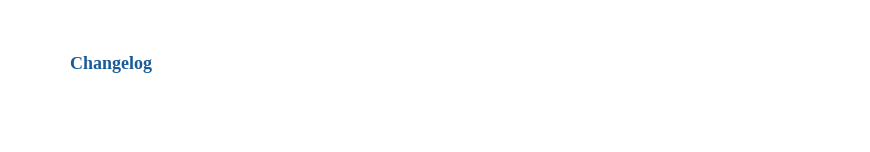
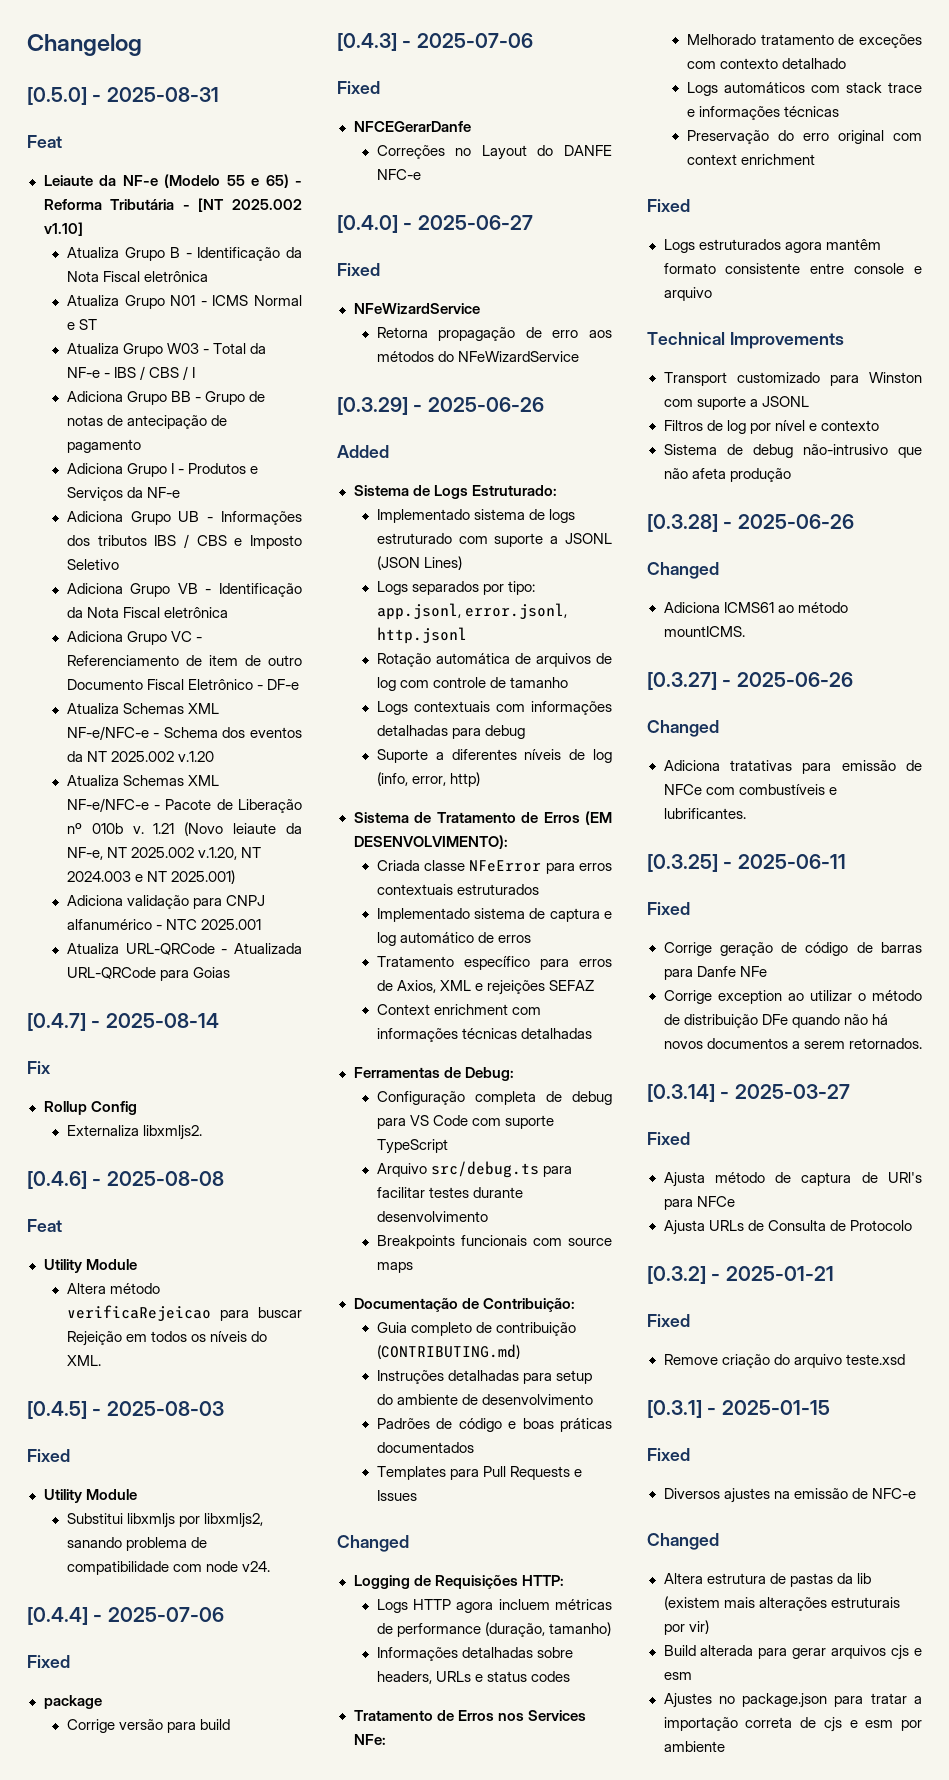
(152, 64) none -> [27,87,219,105] [27,135,62,148] [43,174,302,188] [43,198,302,212] [43,222,83,236] [66,247,302,261] [66,271,209,282] [66,295,302,309] [66,319,97,330] [66,343,267,357] [66,366,196,380] [66,391,266,405] [66,415,228,429] [66,439,141,453] [66,463,259,477] [66,487,181,501] [66,511,302,525] [66,534,302,549] [66,559,119,570] [66,583,302,597] [66,607,229,618] [66,631,203,645] [66,655,302,666] [66,679,300,690] [66,703,220,714] [66,726,302,740] [66,751,215,762] [66,775,220,786] [66,798,302,813] [66,822,302,836] [66,847,262,860] [66,870,236,884] [66,895,266,909] [66,919,262,930] [66,943,302,955] [66,967,231,981] [27,1013,219,1031] [27,1061,51,1074] [43,1101,137,1115] [66,1125,202,1140] [27,1171,224,1189] [27,1219,62,1232] [43,1259,137,1273] [66,1283,160,1294] [66,1305,302,1321] [66,1331,268,1346] [66,1355,101,1366] [27,1401,224,1419] [27,1449,70,1462] [43,1489,137,1503] [66,1513,264,1528] [66,1537,208,1551] [66,1561,271,1575] [27,1607,224,1625] [27,1655,70,1668] [43,1695,102,1709] [66,1719,231,1733] [337,33,533,51] [337,81,380,94] [353,121,471,132] [376,145,612,160] [376,169,421,180] [337,215,533,233] [337,263,380,276] [353,303,480,314] [376,327,612,341] [376,351,580,362] [337,397,544,415] [337,445,389,458] [353,485,557,499] [376,509,576,523] [376,533,612,547] [376,556,462,570] [376,581,536,595] [376,603,567,620] [376,627,467,644] [376,653,612,667] [376,677,569,691] [376,701,612,715] [376,725,526,739] [376,749,612,763] [376,772,481,787] [353,811,612,825] [353,835,508,849] [376,860,612,874] [376,884,539,895] [376,908,612,922] [376,932,532,946] [376,956,612,970] [376,980,595,995] [376,1004,542,1015] [376,1028,593,1042] [353,1067,514,1081] [376,1091,612,1105] [376,1115,555,1129] [376,1139,448,1154] [376,1161,573,1178] [376,1187,524,1198] [376,1211,488,1222] [376,1235,612,1249] [376,1262,413,1273] [353,1298,575,1312] [376,1322,577,1336] [376,1344,520,1359] [376,1370,593,1384] [376,1394,594,1405] [376,1418,612,1432] [376,1442,474,1453] [376,1466,583,1480] [376,1490,417,1501] [337,1535,409,1552] [353,1575,564,1589] [376,1599,612,1613] [376,1622,612,1637] [376,1647,574,1661] [376,1671,571,1684] [353,1710,586,1721] [353,1734,386,1745] [686,34,922,48] [686,58,847,69] [686,82,922,96] [686,106,840,120] [686,130,922,144] [686,154,815,165] [647,199,690,212] [663,239,881,253] [663,263,922,274] [663,287,712,301] [647,332,844,349] [663,372,922,386] [663,396,809,410] [663,420,879,434] [663,444,922,458] [663,468,791,482] [647,514,854,532] [647,562,719,579] [663,602,848,613] [663,626,745,637] [647,672,853,690] [647,720,719,737] [663,760,922,774] [663,784,837,795] [663,808,746,819] [647,854,846,872] [647,902,690,915] [663,942,922,956] [663,966,767,980] [663,990,922,1004] [663,1014,888,1028] [663,1038,922,1049] [647,1084,850,1102] [647,1132,690,1145] [663,1172,922,1187] [663,1196,735,1210] [663,1220,912,1235] [647,1266,834,1284] [647,1314,690,1327] [663,1354,905,1368] [647,1400,830,1418] [647,1448,690,1461] [663,1488,916,1503] [647,1533,719,1550] [663,1573,871,1587] [663,1596,900,1611] [663,1620,709,1635] [663,1645,922,1660] [663,1672,692,1680] [663,1693,922,1708] [663,1717,922,1732] [663,1741,725,1752] // [0.5.0] - 2025-08-31 // Feat // Leiaute da NF-e (Modelo 55 e 65) - Reforma Tributária - [NT 2025.002 v1.10] // Atualiza Grupo B - Identificação da Nota Fiscal eletrônica // Atualiza Grupo N01 - ICMS Normal e ST // Atualiza Grupo W03 - Total da NF-e - IBS / CBS / I // Adiciona Grupo BB - Grupo de notas de antecipação de pagamento // Adiciona Grupo I - Produtos e Serviços da NF-e // Adiciona Grupo UB - Informações dos tributos IBS / CBS e Imposto Seletivo // Adiciona Grupo VB - Identificação da Nota Fiscal eletrônica // Adiciona Grupo VC - Referenciamento de item de outro Documento Fiscal Eletrônico - DF-e // Atualiza Schemas XML NF-e/NFC-e - Schema dos eventos da NT 2025.002 v.1.20 // Atualiza Schemas XML NF-e/NFC-e - Pacote de Liberação nº 010b v. 1.21 (Novo leiaute da NF-e, NT 2025.002 v.1.20, NT 2024.003 e NT 2025.001) // Adiciona validação para CNPJ alfanumérico - NTC 2025.001 // Atualiza URL-QRCode - Atualizada URL-QRCode para Goias // [0.4.7] - 2025-08-14 // Fix // Rollup Config // Externaliza libxmljs2. // [0.4.6] - 2025-08-08 // Feat // Utility Module // Altera método verificaRejeicao para buscar Rejeição em todos os níveis do XML. // [0.4.5] - 2025-08-03 // Fixed // Utility Module // Substitui libxmljs por libxmljs2, sanando problema de compatibilidade com node v24. // [0.4.4] - 2025-07-06 // Fixed // package // Corrige versão para build // [0.4.3] - 2025-07-06 // Fixed // NFCEGerarDanfe // Correções no Layout do DANFE NFC-e // [0.4.0] - 2025-06-27 // Fixed // NFeWizardService // Retorna propagação de erro aos métodos do NFeWizardService // [0.3.29] - 2025-06-26 // Added // Sistema de Logs Estruturado: // Implementado sistema de logs estruturado com suporte a JSONL (JSON Lines) // Logs separados por tipo: app.jsonl, error.jsonl, http.jsonl // Rotação automática de arquivos de log com controle de tamanho // Logs contextuais com informações detalhadas para debug // Suporte a diferentes níveis de log (info, error, http) // Sistema de Tratamento de Erros (EM DESENVOLVIMENTO): // Criada classe NFeError para erros contextuais estruturados // Implementado sistema de captura e log automático de erros // Tratamento específico para erros de Axios, XML e rejeições SEFAZ // Context enrichment com informações técnicas detalhadas // Ferramentas de Debug: // Configuração completa de debug para VS Code com suporte TypeScript // Arquivo src/debug.ts para facilitar testes durante desenvolvimento // Breakpoints funcionais com source maps // Documentação de Contribuição: // Guia completo de contribuição (CONTRIBUTING.md) // Instruções detalhadas para setup do ambiente de desenvolvimento // Padrões de código e boas práticas documentados // Templates para Pull Requests e Issues // Changed // Logging de Requisições HTTP: // Logs HTTP agora incluem métricas de performance (duração, tamanho) // Informações detalhadas sobre headers, URLs e status codes // Tratamento de Erros nos Services NFe: // Melhorado tratamento de exceções com contexto detalhado // Logs automáticos com stack trace e informações técnicas // Preservação do erro original com context enrichment // Fixed // Logs estruturados agora mantêm formato consistente entre console e arquivo // Technical Improvements // Transport customizado para Winston com suporte a JSONL // Filtros de log por nível e contexto // Sistema de debug não-intrusivo que não afeta produção // [0.3.28] - 2025-06-26 // Changed // Adiciona ICMS61 ao método mountICMS. // [0.3.27] - 2025-06-26 // Changed // Adiciona tratativas para emissão de NFCe com combustíveis e lubrificantes. // [0.3.25] - 2025-06-11 // Fixed // Corrige geração de código de barras para Danfe NFe // Corrige exception ao utilizar o método de distribuição DFe quando não há novos documentos a serem retornados. // [0.3.14] - 2025-03-27 // Fixed // Ajusta método de captura de URl's para NFCe // Ajusta URLs de Consulta de Protocolo // [0.3.2] - 2025-01-21 // Fixed // Remove criação do arquivo teste.xsd // [0.3.1] - 2025-01-15 // Fixed // Diversos ajustes na emissão de NFC-e // Changed // Altera estrutura de pastas da lib (existem mais alterações estruturais por vir) // Build alterada para gerar arquivos cjs e esm // Ajustes no package.json para tratar a importação correta de cjs e esm por ambiente

